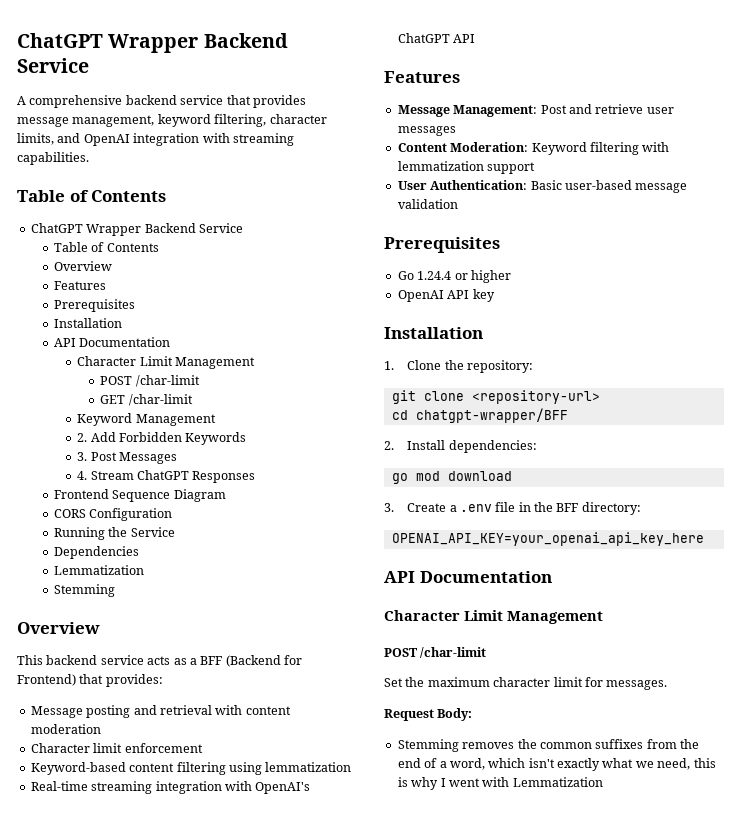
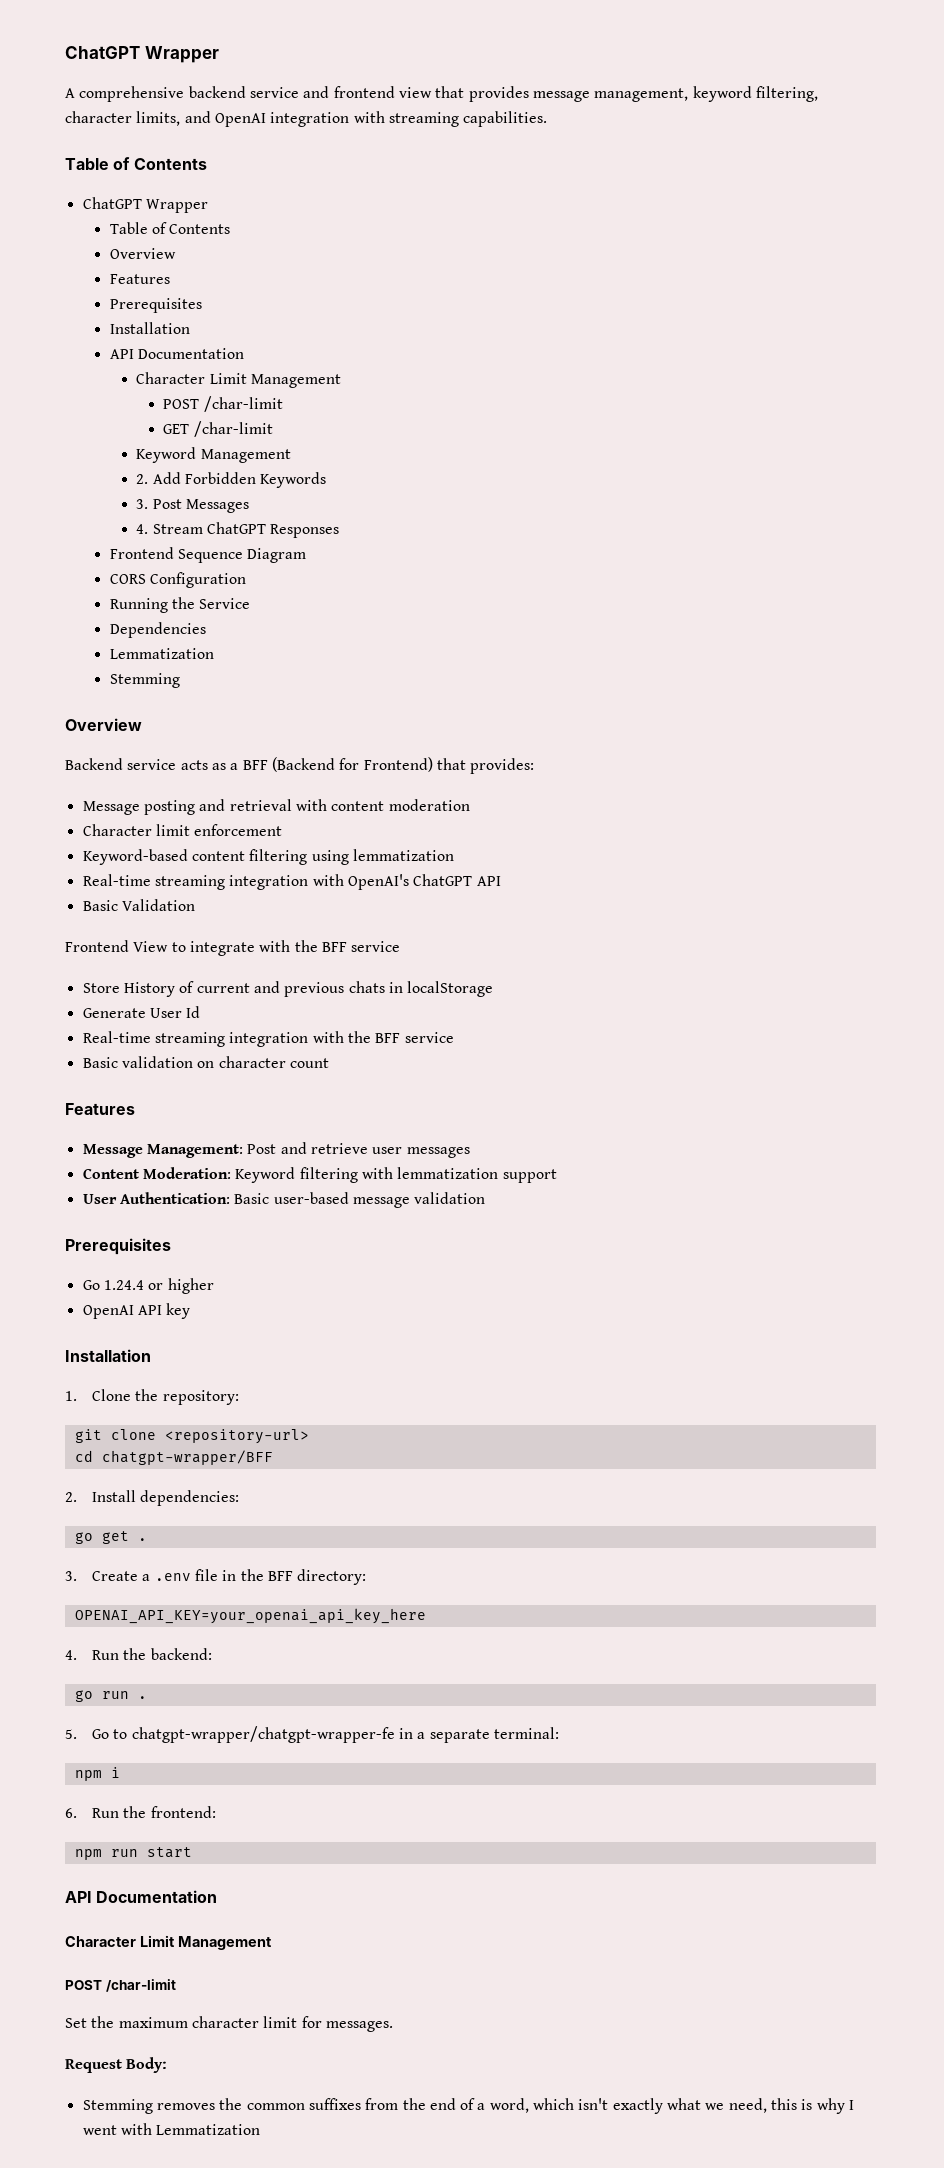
[17,33,288,53] [17,58,89,73] ChatGPT Wrapper Backend Service -> [65,46,219,63] ChatGPT Wrapper
(224, 100) none -> [303,86,432,98] and frontend view
[144,223,243,233] Backend Service -> (208, 206) none
[17,655,98,665] This backend -> [65,758,123,770] Backend
(476, 38) none -> [82,899,195,911] [65,940,401,956] [82,981,494,997] [82,1006,201,1018] [82,1031,454,1047] [82,1056,329,1068] // Basic Validation // Frontend View to integrate with the BFF service // Store History of current and previous chats in localStorage // Generate User Id // Real-time streaming integration with the BFF service // Basic validation on character count
[415,471,512,481] mod download -> [101,1531,147,1544] get .
(704, 539) none -> [65,1648,212,1660] [74,1690,147,1702] [65,1726,559,1743] [74,1767,120,1781] [65,1806,216,1818] [74,1847,192,1860] // 4. Run the backend: // go run . // 5. Go to chatgpt-wrapper/chatgpt-wrapper-fe in a separate terminal: // npm i // 6. Run the frontend: // npm run start

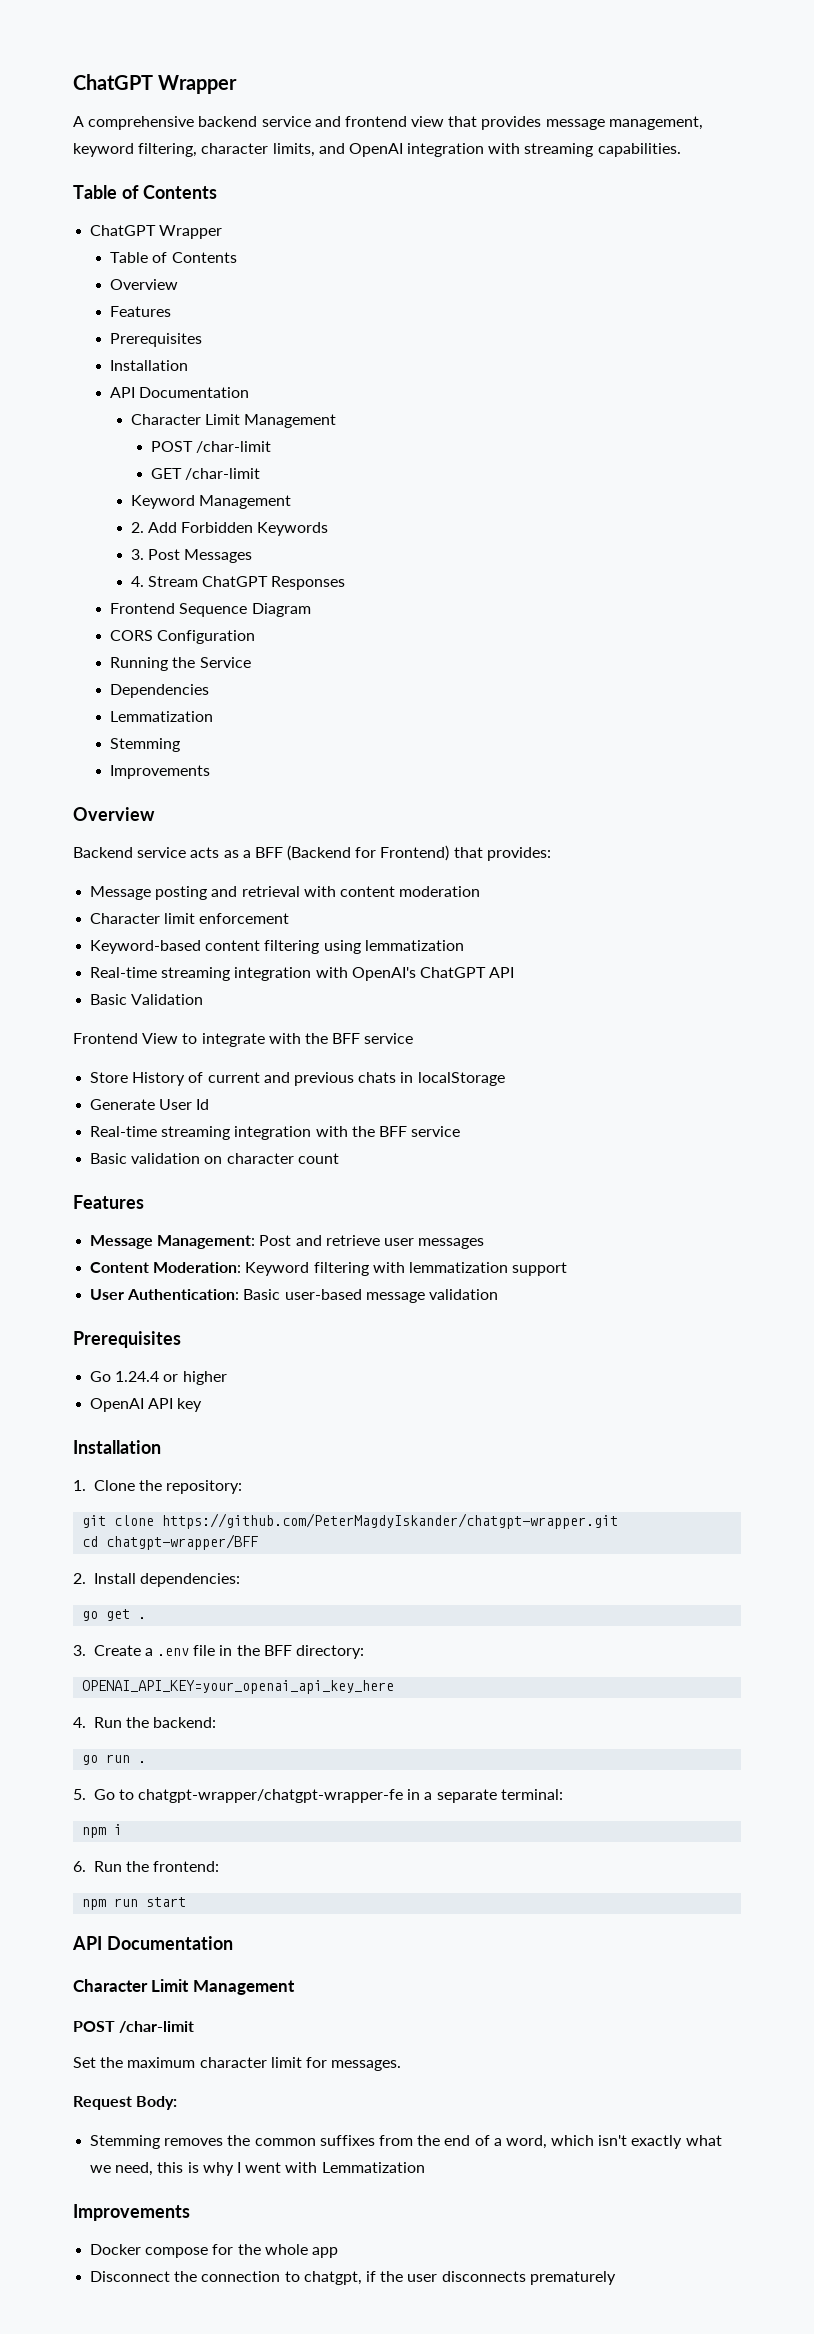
(180, 680) none -> [110,765,211,779] // Improvements
[164,1429,309,1444] <repository-url> -> [162,1513,619,1529] https://github.com/PeterMagdyIskander/chatgpt-wrapper.git
(261, 2129) none -> [73,2204,190,2221] [90,2244,338,2258] [90,2271,616,2285] // Improvements // Docker compose for the whole app // Disconnect the connection to chatgpt, if the user disconnects prematurely

